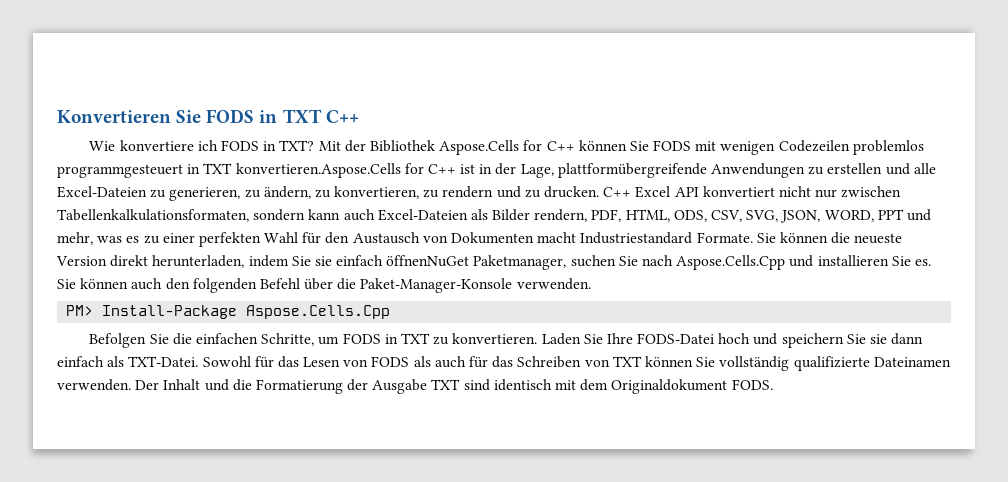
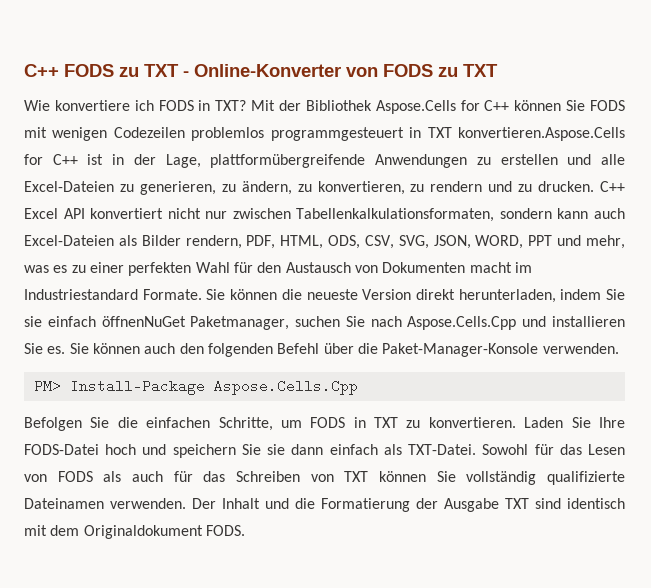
[57,109,359,123] Konvertieren Sie FODS in TXT C++ -> [24,64,498,77] C++ FODS zu TXT - Online-Konverter von FODS zu TXT
(577, 237) none -> [514,262,532,273] im

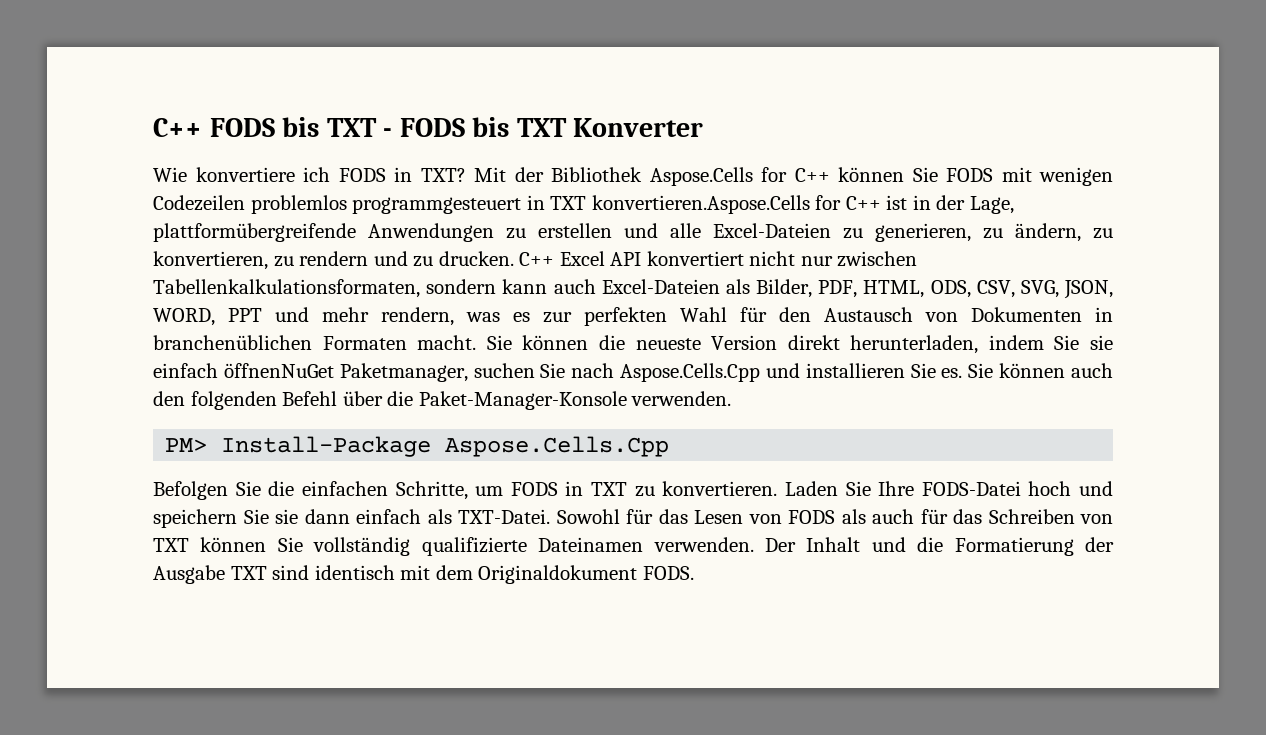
[119,67,139,77] zu -> [282,117,320,137] bis
[194,64,498,77] Online-Konverter von FODS zu TXT -> [399,117,704,137] FODS bis TXT Konverter
[141,235,242,249] Bilder rendern, -> [756,279,812,298] Bilder,
[586,235,625,249] [24,262,124,273] mehr, was es zu einer -> [322,307,572,326] mehr rendern, was es zur
[469,262,532,273] [24,289,202,300] macht im Industriestandard Formate. -> [1095,307,1113,322] [153,335,477,350] in branchenüblichen Formaten macht.

